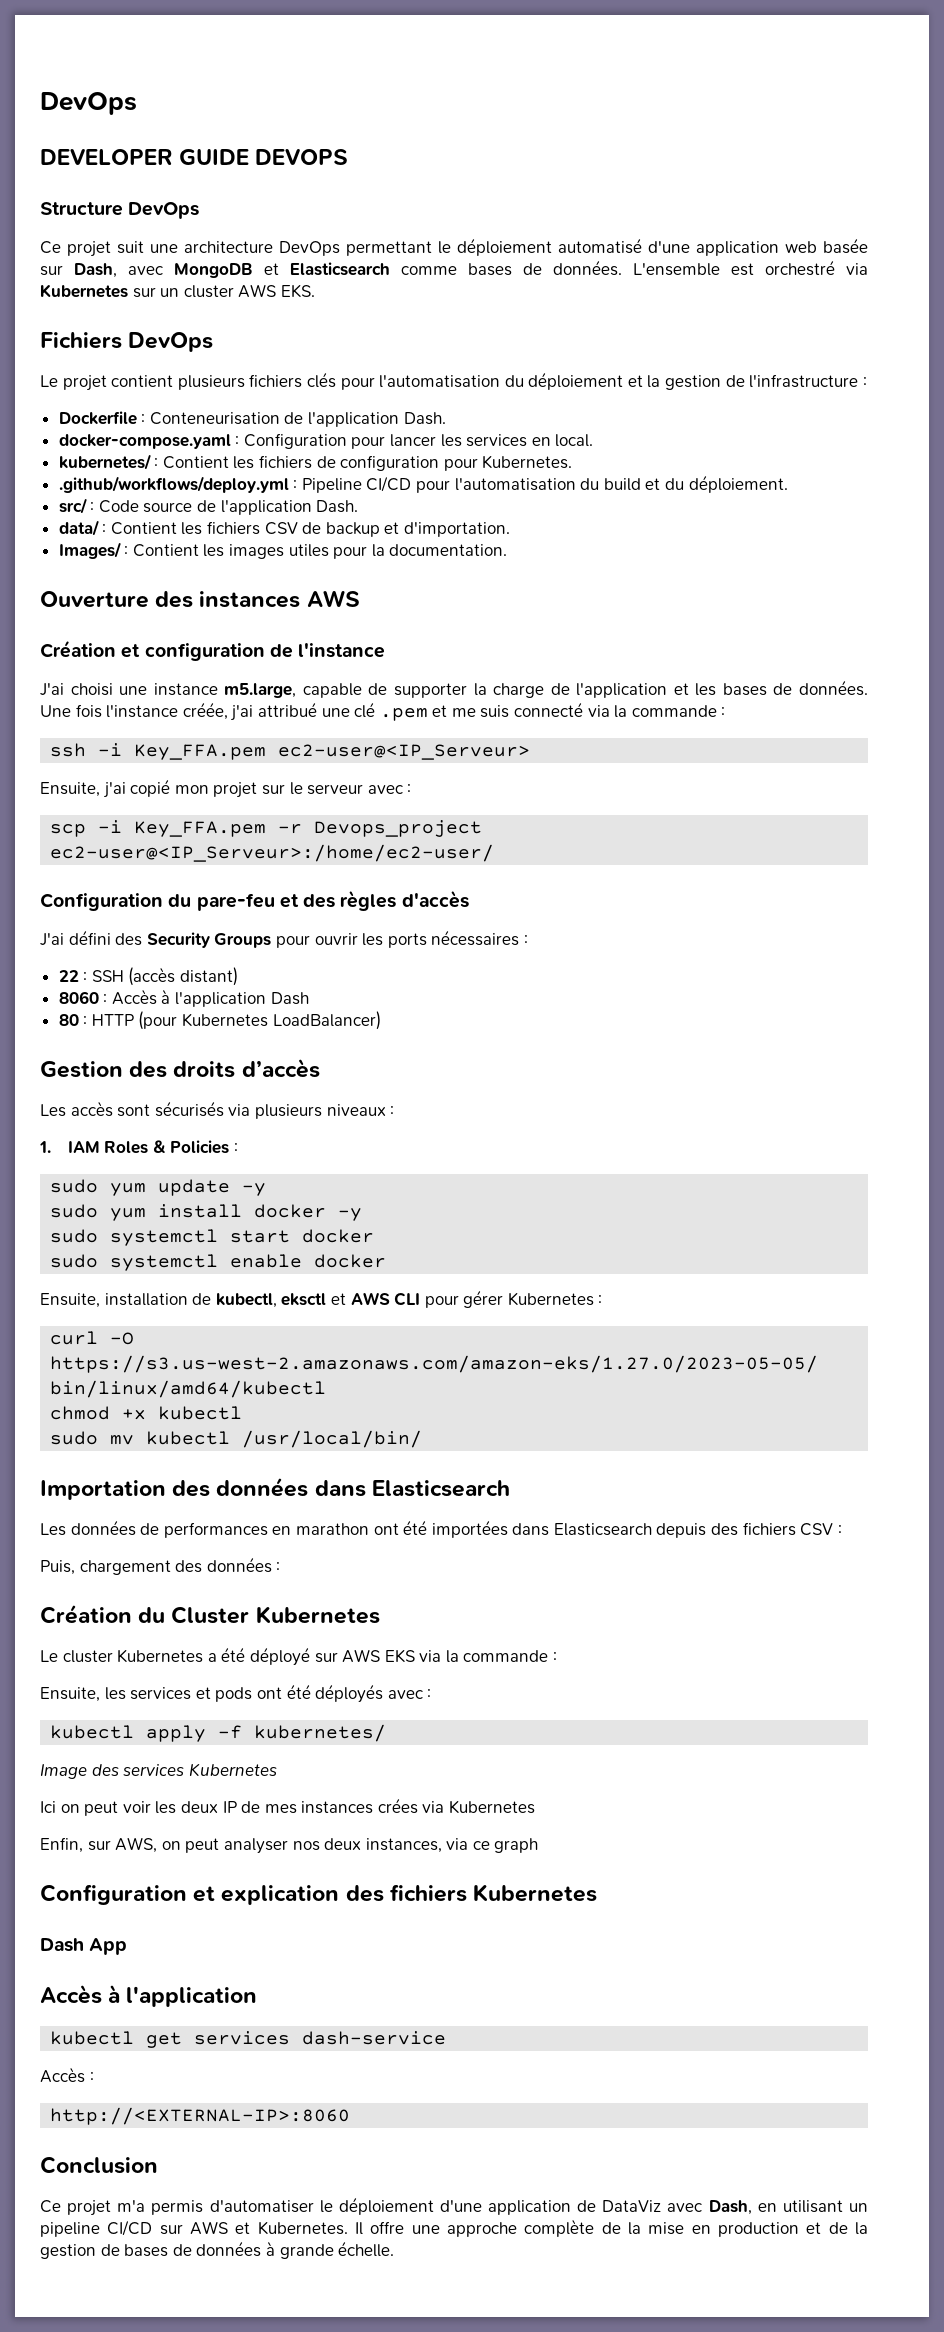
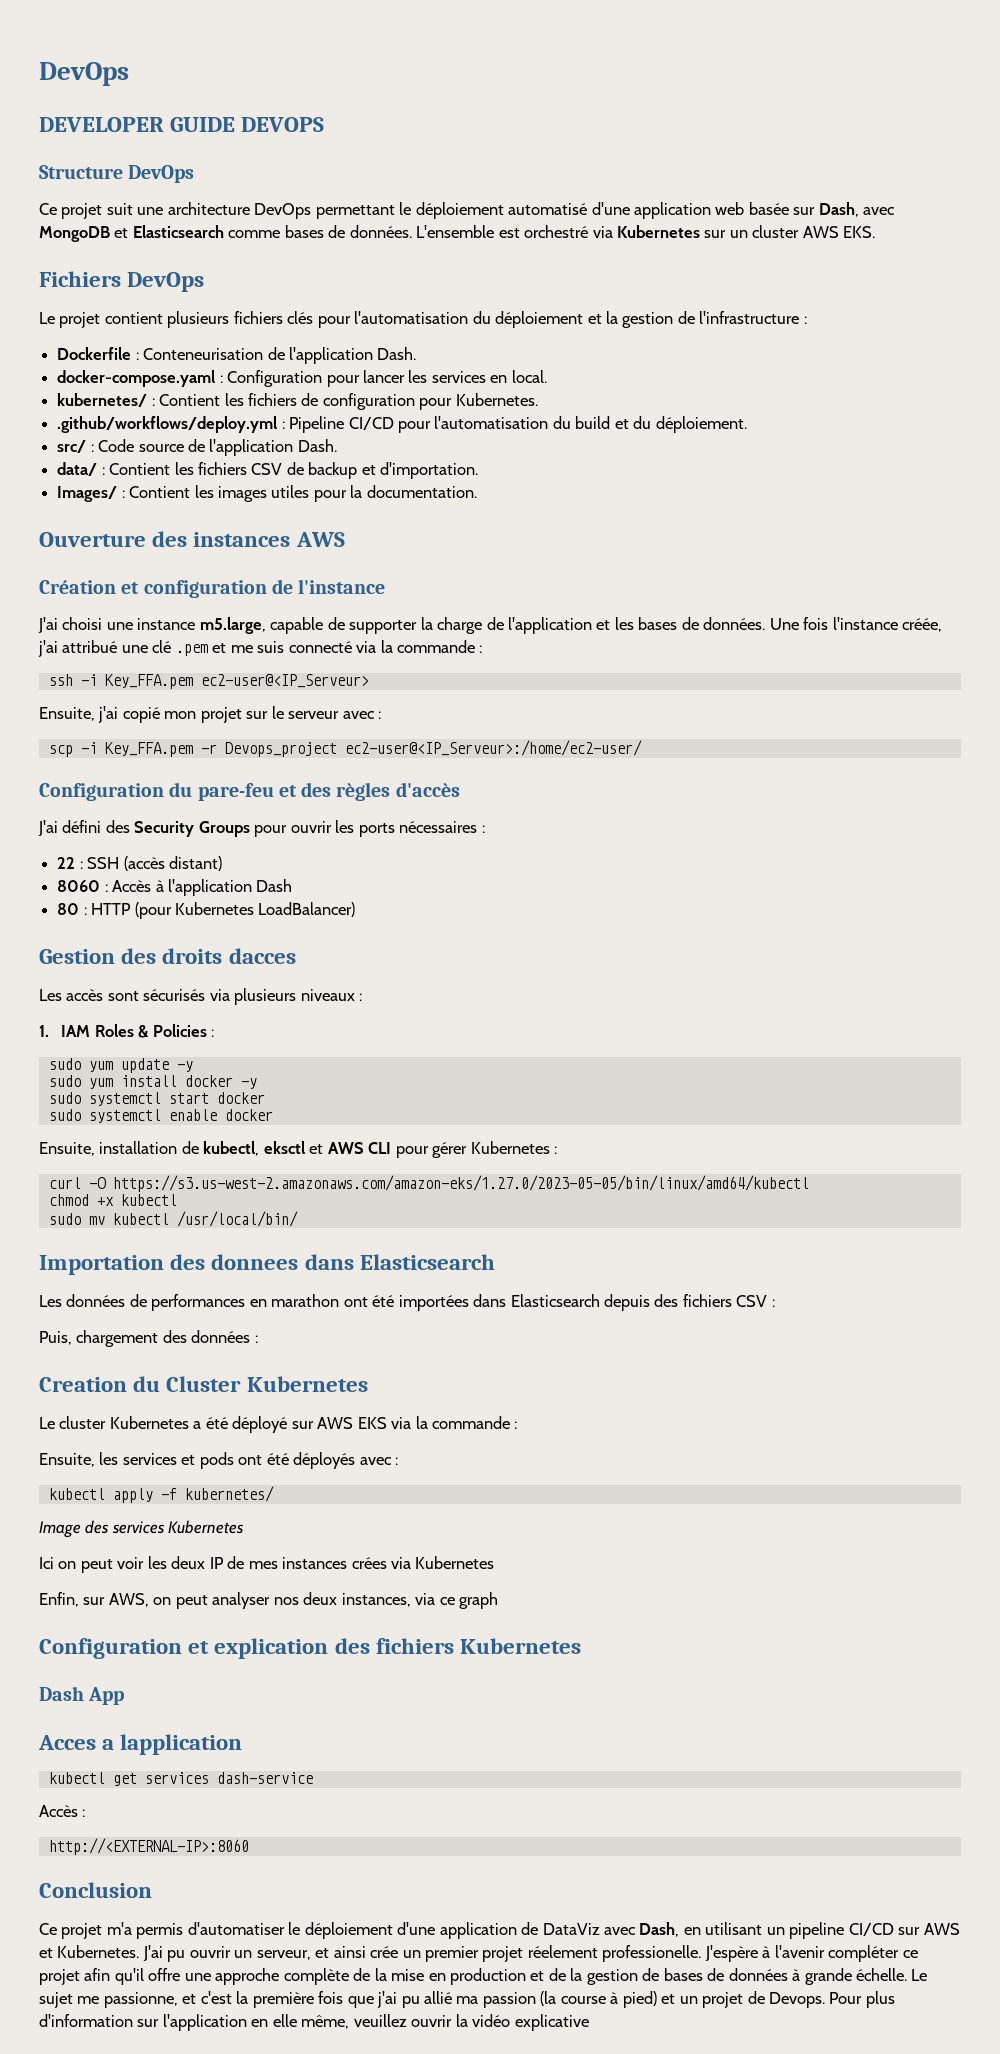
[241,1058,320,1078] d’accès -> [228,948,296,964] dacces
[216,1477,309,1497] données -> [211,1254,299,1270] donnees
[40,1604,132,1624] Création -> [39,1377,127,1392] Creation
[40,1984,258,2007] Accès à l'application -> [38,1734,243,1755] Acces a lapplication
[355,2222,363,2235] Il -> [142,1945,918,1962] [39,1968,144,1985] J'ai pu ouvrir un serveur, et ainsi crée un premier projet réelement professionelle. J'espère à l'avenir compléter ce projet afin qu'il
(395, 2249) none -> [911,1969,928,1981] [39,1991,895,2008] [39,2014,589,2031] Le sujet me passionne, et c'est la première fois que j'ai pu allié ma passion (la course à pied) et un projet de Devops. Pour plus d'information sur l'application en elle même, veuillez ouvrir la vidéo explicative

